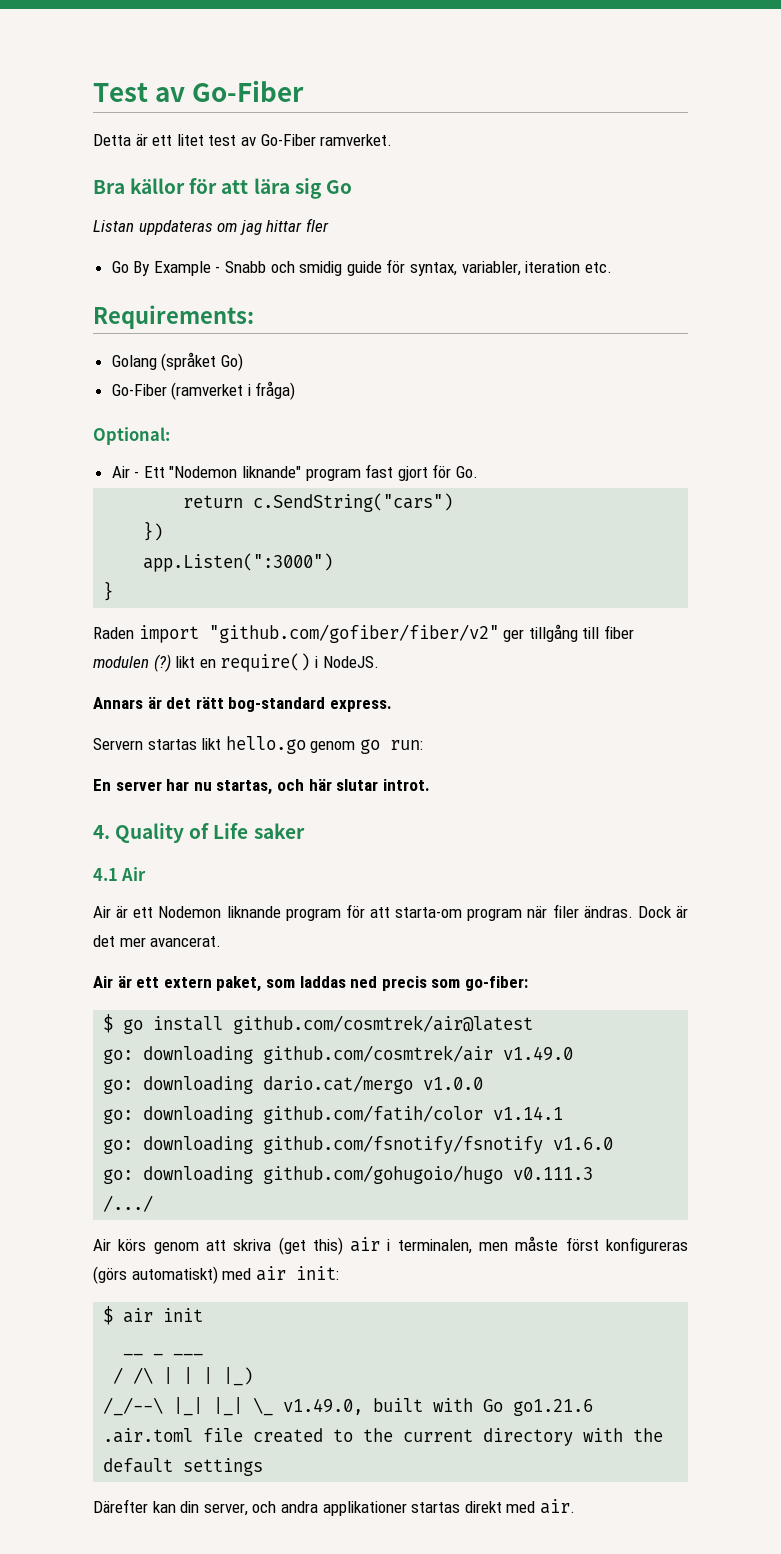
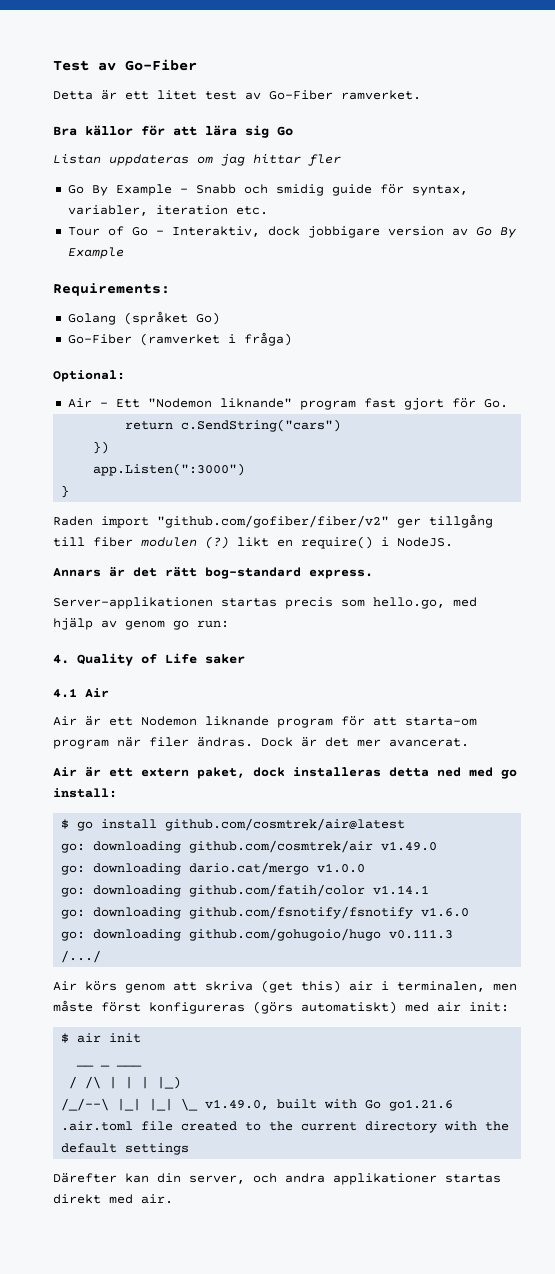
(612, 267) none -> [67,226,516,238] [67,247,124,259] // Tour of Go - Interaktiv, dock jobbigare version av Go By Example
[93,736,423,754] [93,779,430,795] Servern startas likt hello.go genom go run: // En server har nu startas, och här slutar introt. -> [53,597,477,609] [53,618,229,630] Server-applikationen startas precis som hello.go, med hjälp av genom go run:
[265,976,528,991] som laddas ned precis som go-fiber: -> [253,767,517,779] [53,788,117,798] dock installeras detta ned med go install:

